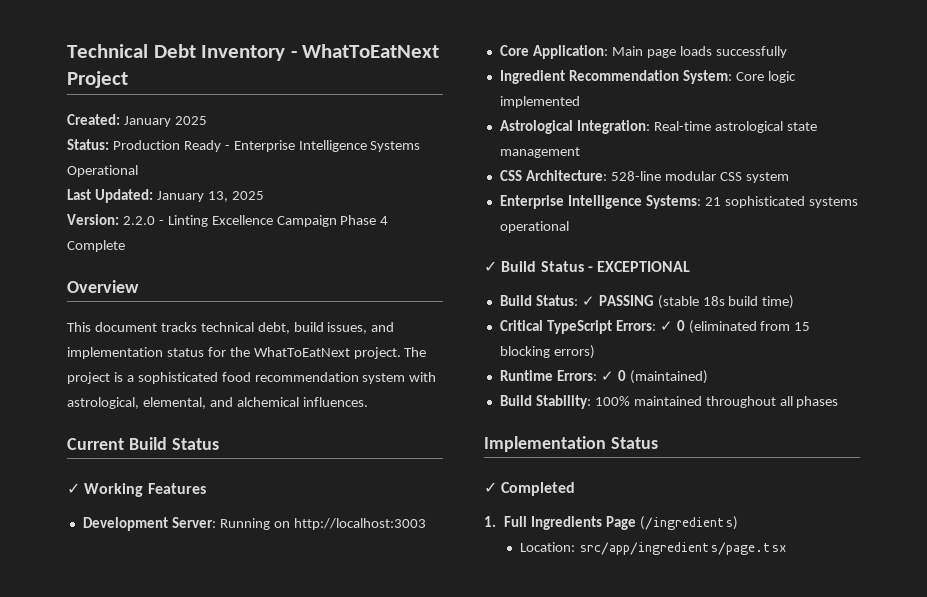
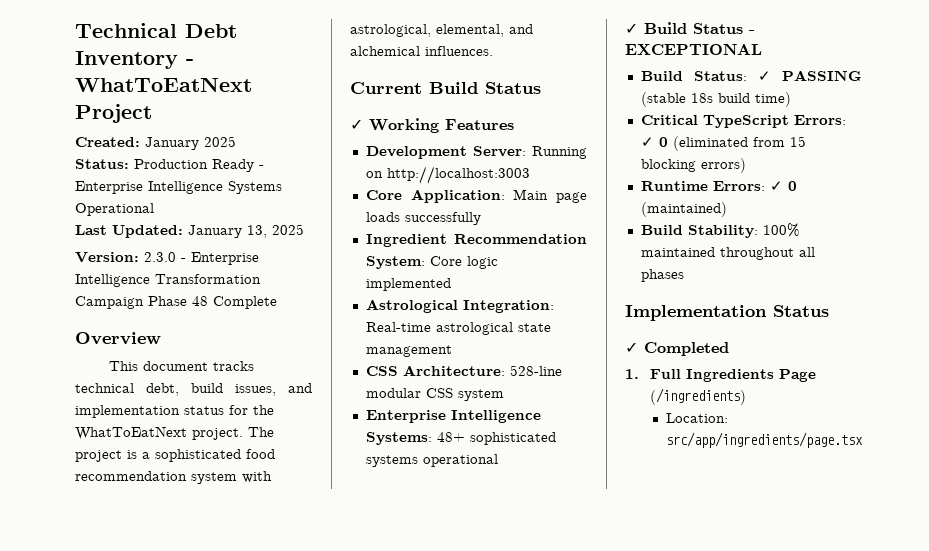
[122,215,273,227] 2.2.0 - Linting Excellence -> [144,252,259,265] [75,274,261,287] 2.3.0 - Enterprise Intelligence Transformation
[380,216,389,225] 4 -> [192,296,208,306] 48
[704,197,721,206] 21 -> [436,432,465,442] 48+

